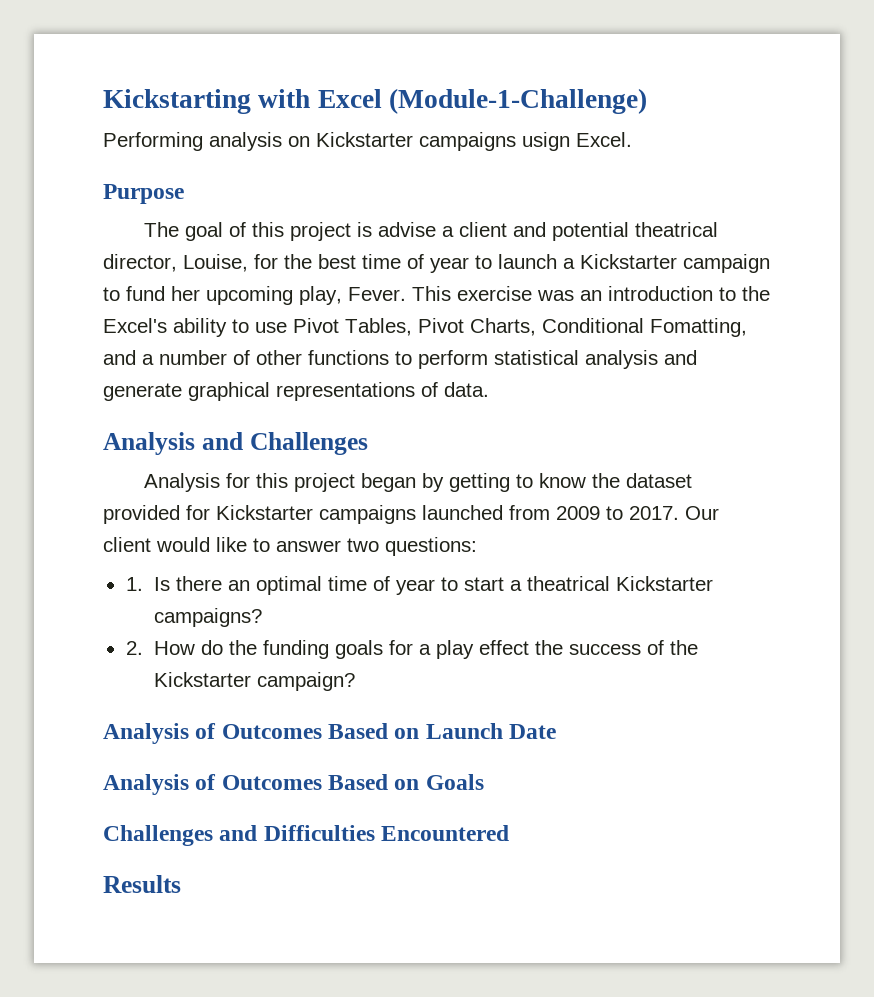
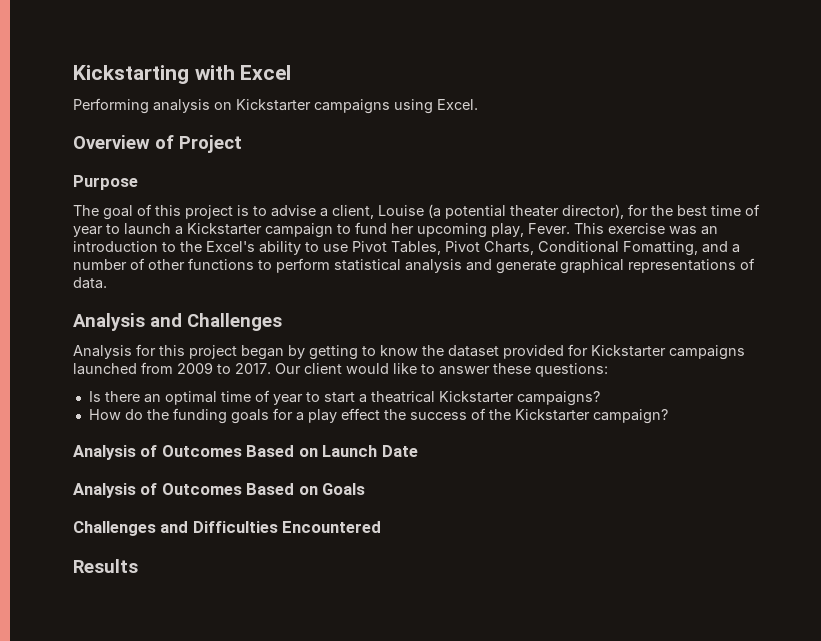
[389,88,648,114] (Module-1-Challenge) -> (292, 72) none
[522,132,570,151] usign -> [394,99,433,114] using
(632, 139) none -> [73,135,242,153] // Overview of Project
(373, 229) none -> [253,206,267,216] to
[459,222,719,241] [103,254,248,272] client and potential theatrical director, Louise, -> [332,204,624,219] client, Louise (a potential theater director),
[347,538,379,552] two -> [493,363,531,374] these
[125,577,143,591] 1. -> (608, 370) none
[125,641,143,655] 2. -> (600, 398) none

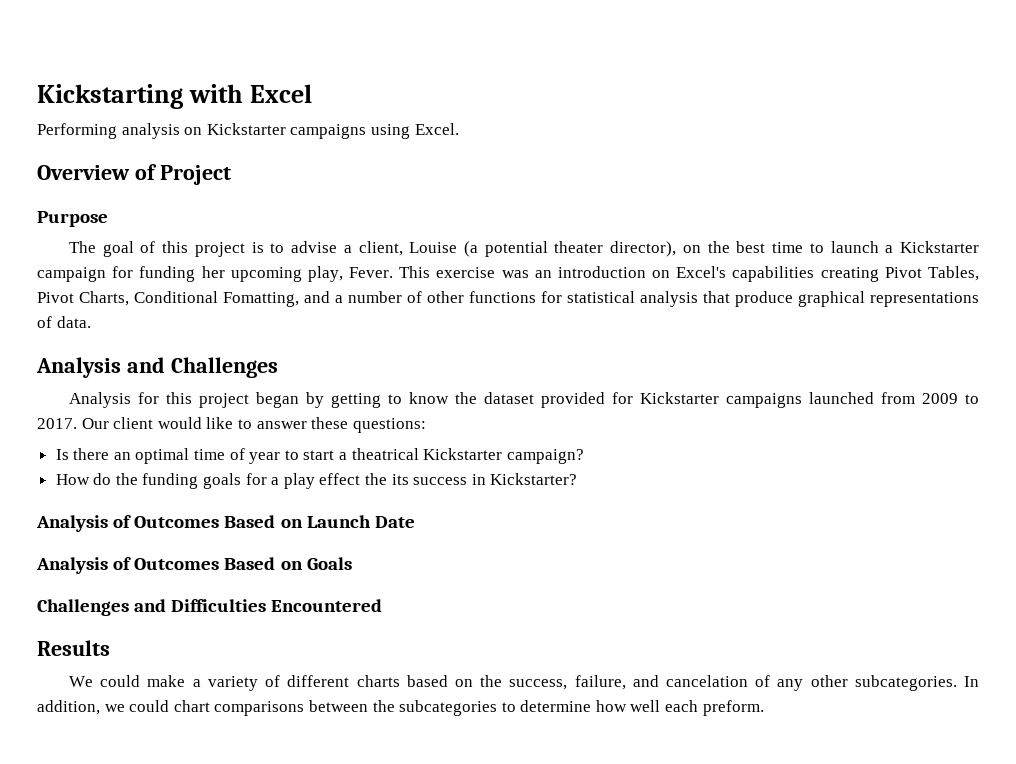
[628,204,648,216] for -> [682,245,701,253] on
[745,204,760,216] [73,226,103,237] of year -> (804, 247) none
[337,222,387,234] to fund -> [112,266,196,282] for funding
[162,241,348,255] to the Excel's ability to use -> [652,266,879,282] on Excel's capabilities creating
[258,258,556,274] to perform statistical analysis and generate -> [541,291,793,307] for statistical analysis that produce
[516,391,600,406] campaigns? -> [506,449,584,464] campaign?
[409,408,668,424] success of the Kickstarter campaign? -> [391,473,578,485] its success in Kickstarter?
(138, 566) none -> [69,675,980,691] [37,700,764,716] // We could make a variety of different charts based on the success, failure, and cancelation of any other subcategories. In addition, we could chart comparisons between the subcategories to determine how well each preform.

